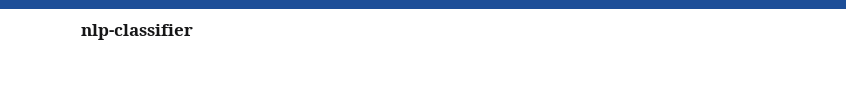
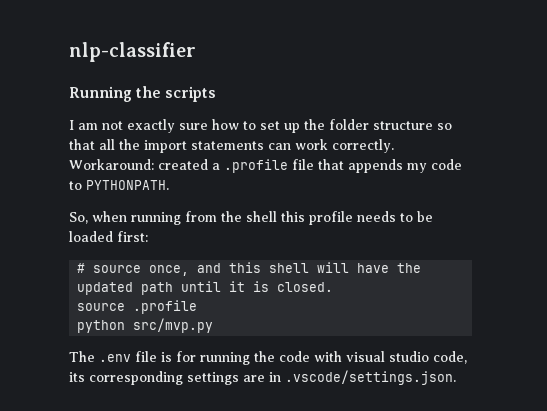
(193, 32) none -> [69,86,217,102] [69,119,452,133] [69,139,394,153] [69,159,462,173] [69,180,169,190] [69,211,433,225] [69,231,148,242] [77,262,422,276] [77,281,334,295] [77,300,198,314] [77,318,214,333] [69,351,467,365] [69,370,456,385] // Running the scripts // I am not exactly sure how to set up the folder structure so that all the import statements can work correctly. Workaround: created a .profile file that appends my code to PYTHONPATH. // So, when running from the shell this profile needs to be loaded first: // # source once, and this shell will have the updated path until it is closed. // source .profile // python src/mvp.py // The .env file is for running the code with visual studio code, its corresponding settings are in .vscode/settings.json.

